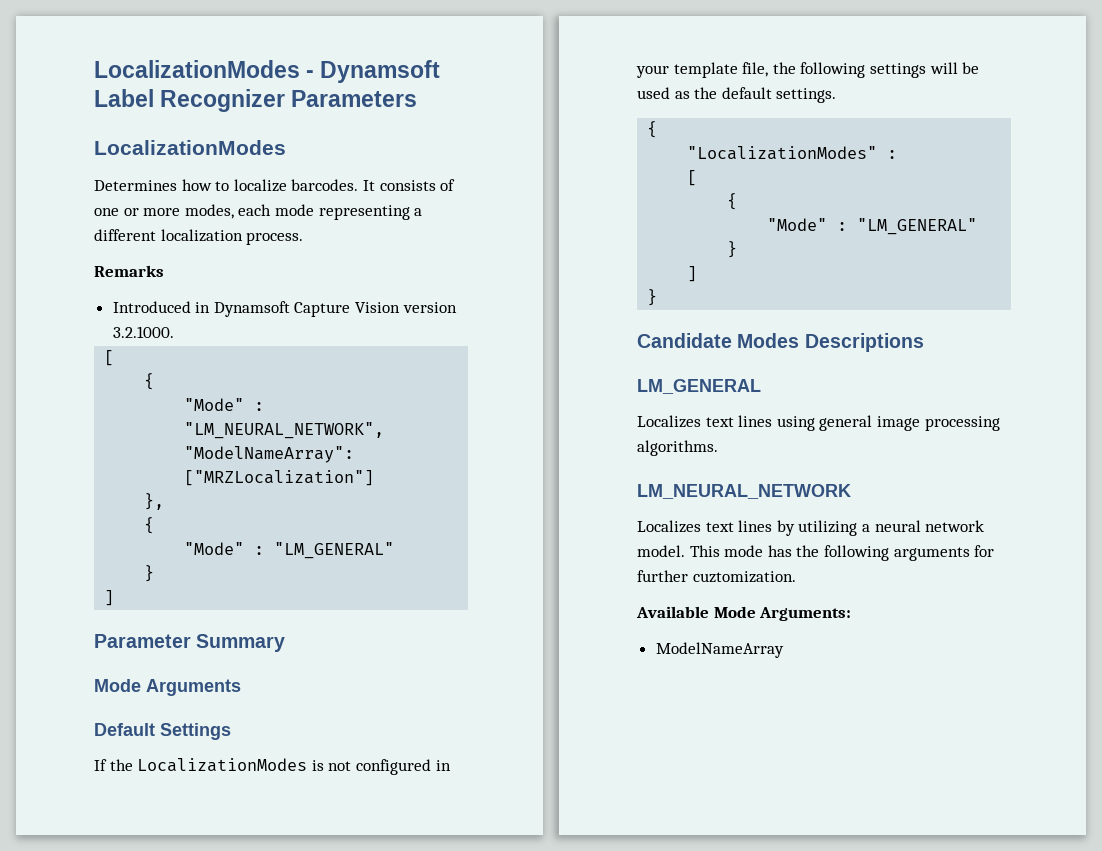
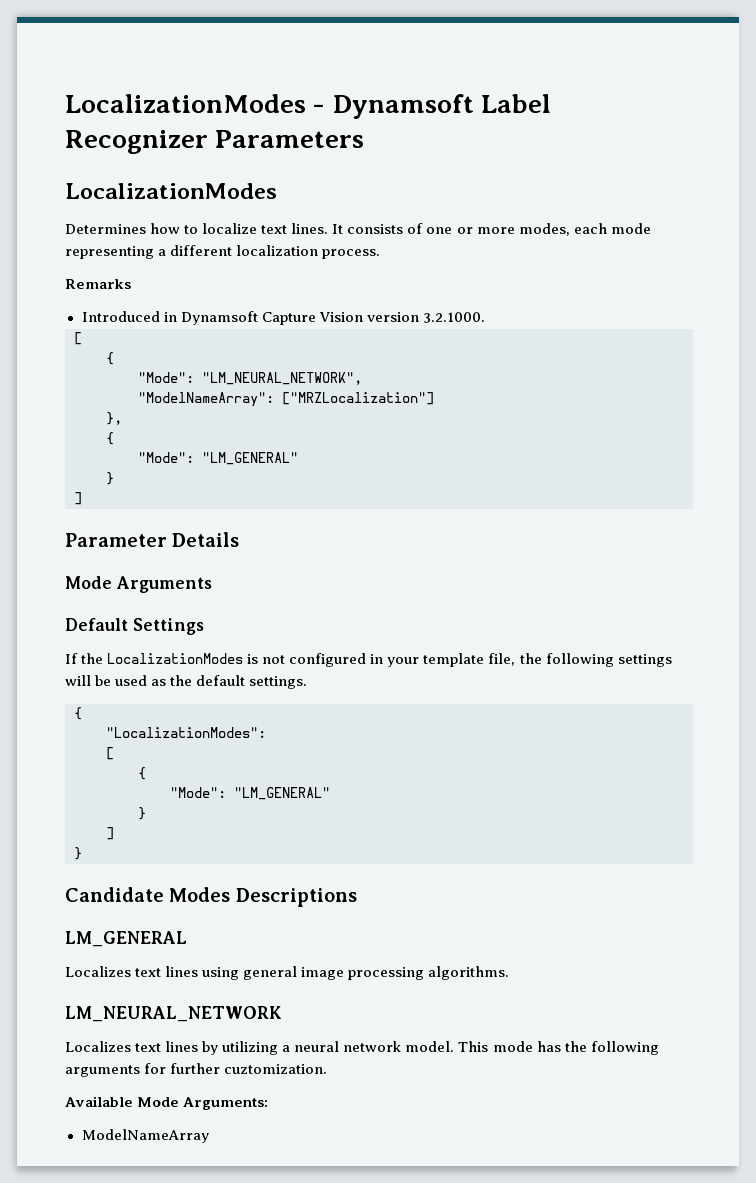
[291,179,359,191] barcodes. -> [261,223,329,234] text lines.
[184,398,265,411] "Mode" : -> [138,372,194,383] "Mode":
[184,542,265,555] "Mode" : -> [138,452,194,463] "Mode":
[196,634,286,652] Summary -> [172,532,240,547] Details
[687,146,898,160] [687,170,698,186] [727,193,738,210] [767,218,848,231] "LocalizationModes" : // [ // { // "Mode" : -> [106,727,266,738] [106,747,114,760] [138,767,146,780] [170,787,226,798] "LocalizationModes": // [ // { // "Mode":

